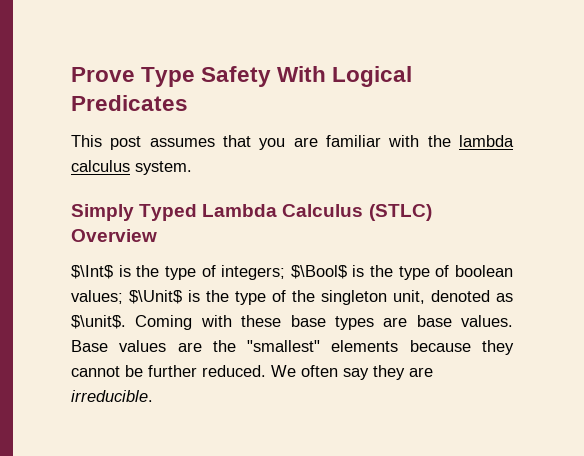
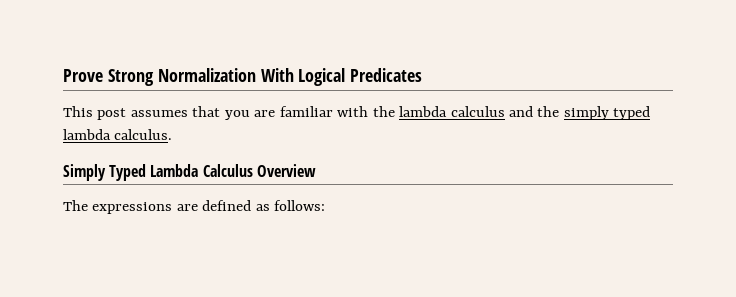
[141,66,272,87] Type Safety -> [107,68,256,86] Strong Normalization
[135,161,192,175] system. -> [509,106,651,120] [63,129,173,140] and the simply typed lambda calculus.
[368,204,432,221] (STLC) -> (253, 170) none
[71,265,513,280] [71,290,513,305] [71,315,513,330] [71,340,514,355] [71,365,433,380] [71,390,153,402] $\Int$ is the type of integers; $\Bool$ is the type of boolean values; $\Unit$ is the type of the singleton unit, denoted as $\unit$. Coming with these base types are base values. Base values are the "smallest" elements because they cannot be further reduced. We often say they are irreducible. -> [63,200,326,214] The expressions are defined as follows:

